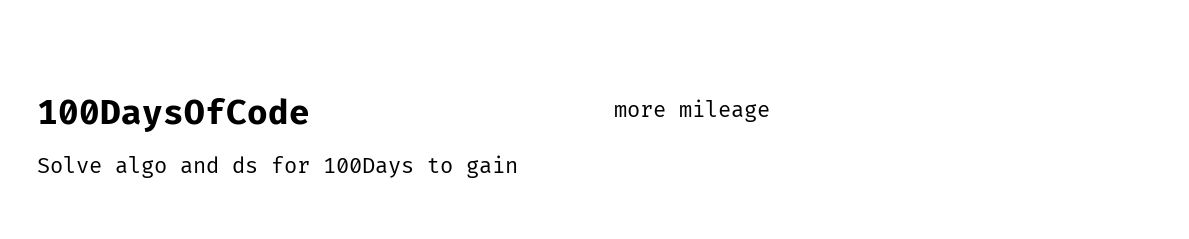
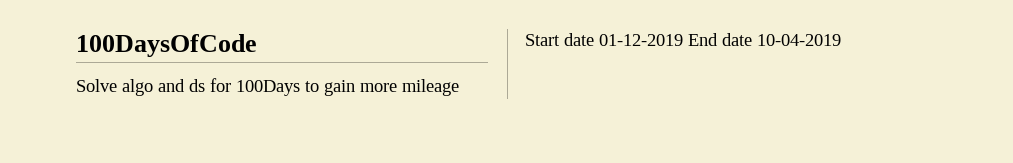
(770, 110) none -> [525,33,841,46] Start date 01-12-2019 End date 10-04-2019

